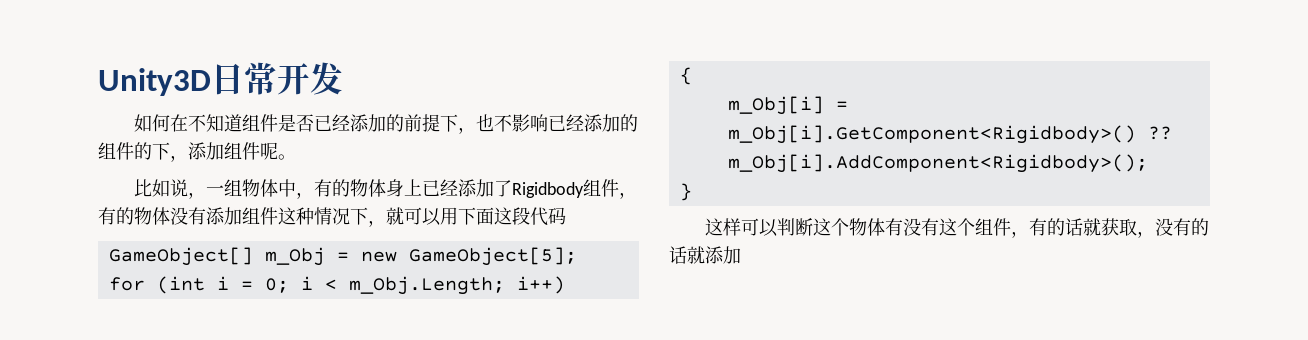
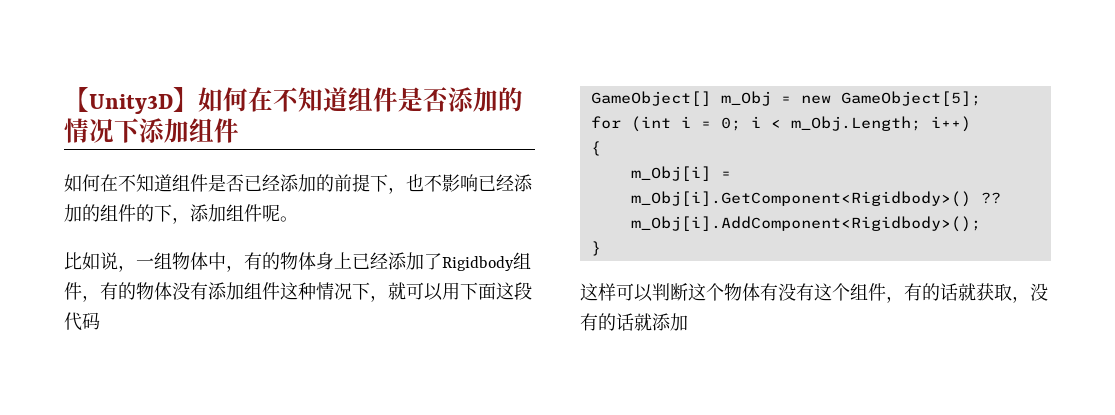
[98,62,343,96] Unity3D日常开发 -> [64,87,523,114] [64,118,239,143] 【Unity3D】如何在不知道组件是否添加的情况下添加组件

